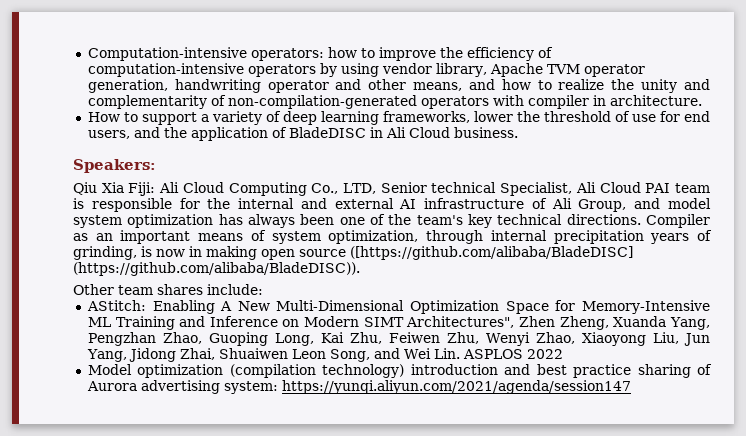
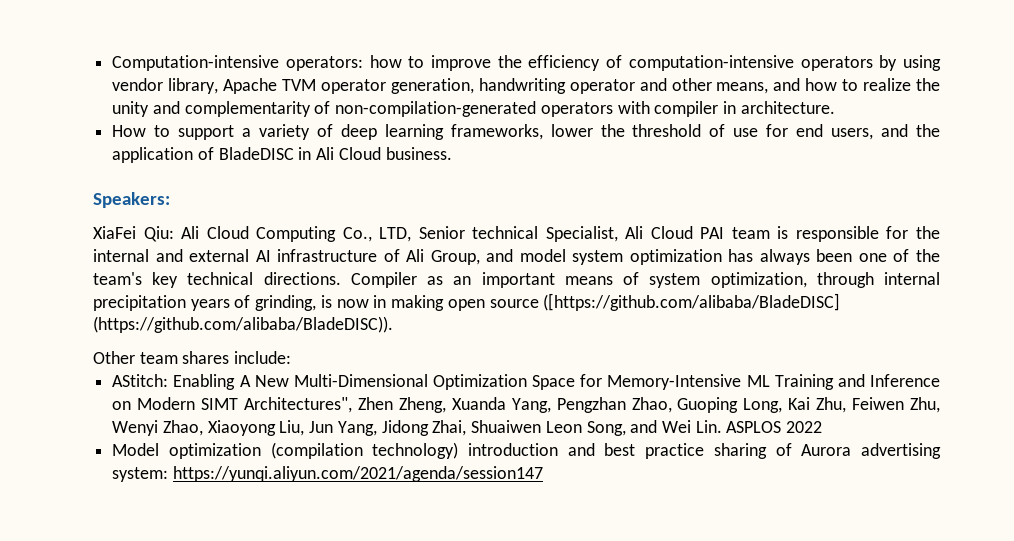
[73,182,156,196] Qiu Xia Fiji: -> [93,226,174,242] XiaFei Qiu:

